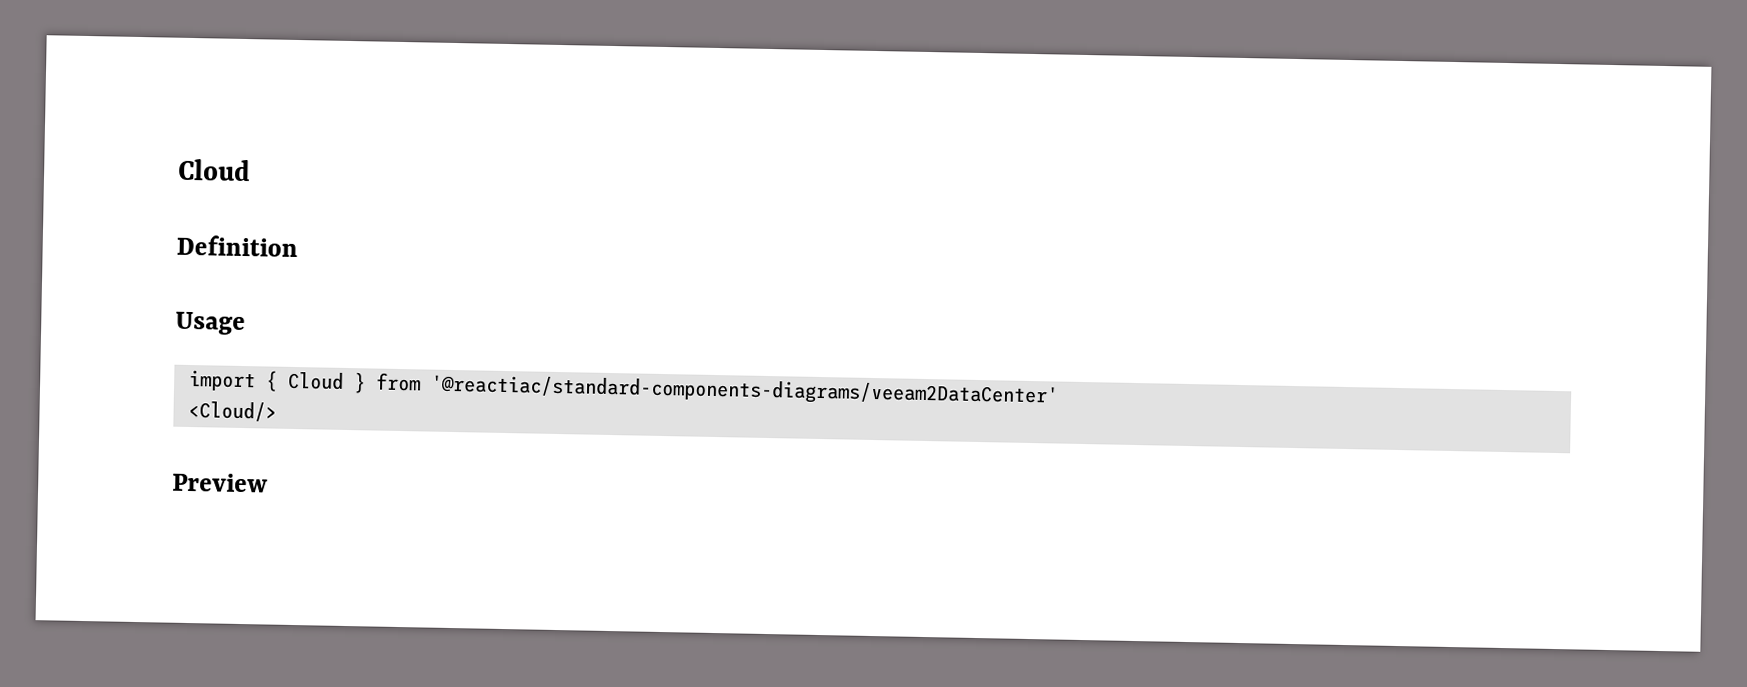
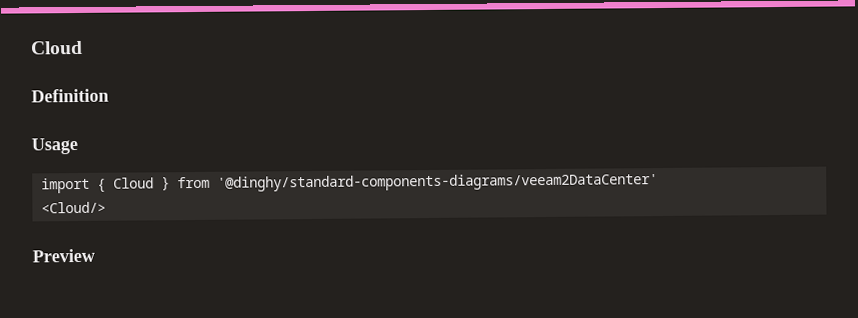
[429,374,1059,408] '@reactiac/standard-components-diagrams/veeam2DataCenter' -> [217,173,659,192] '@dinghy/standard-components-diagrams/veeam2DataCenter'

